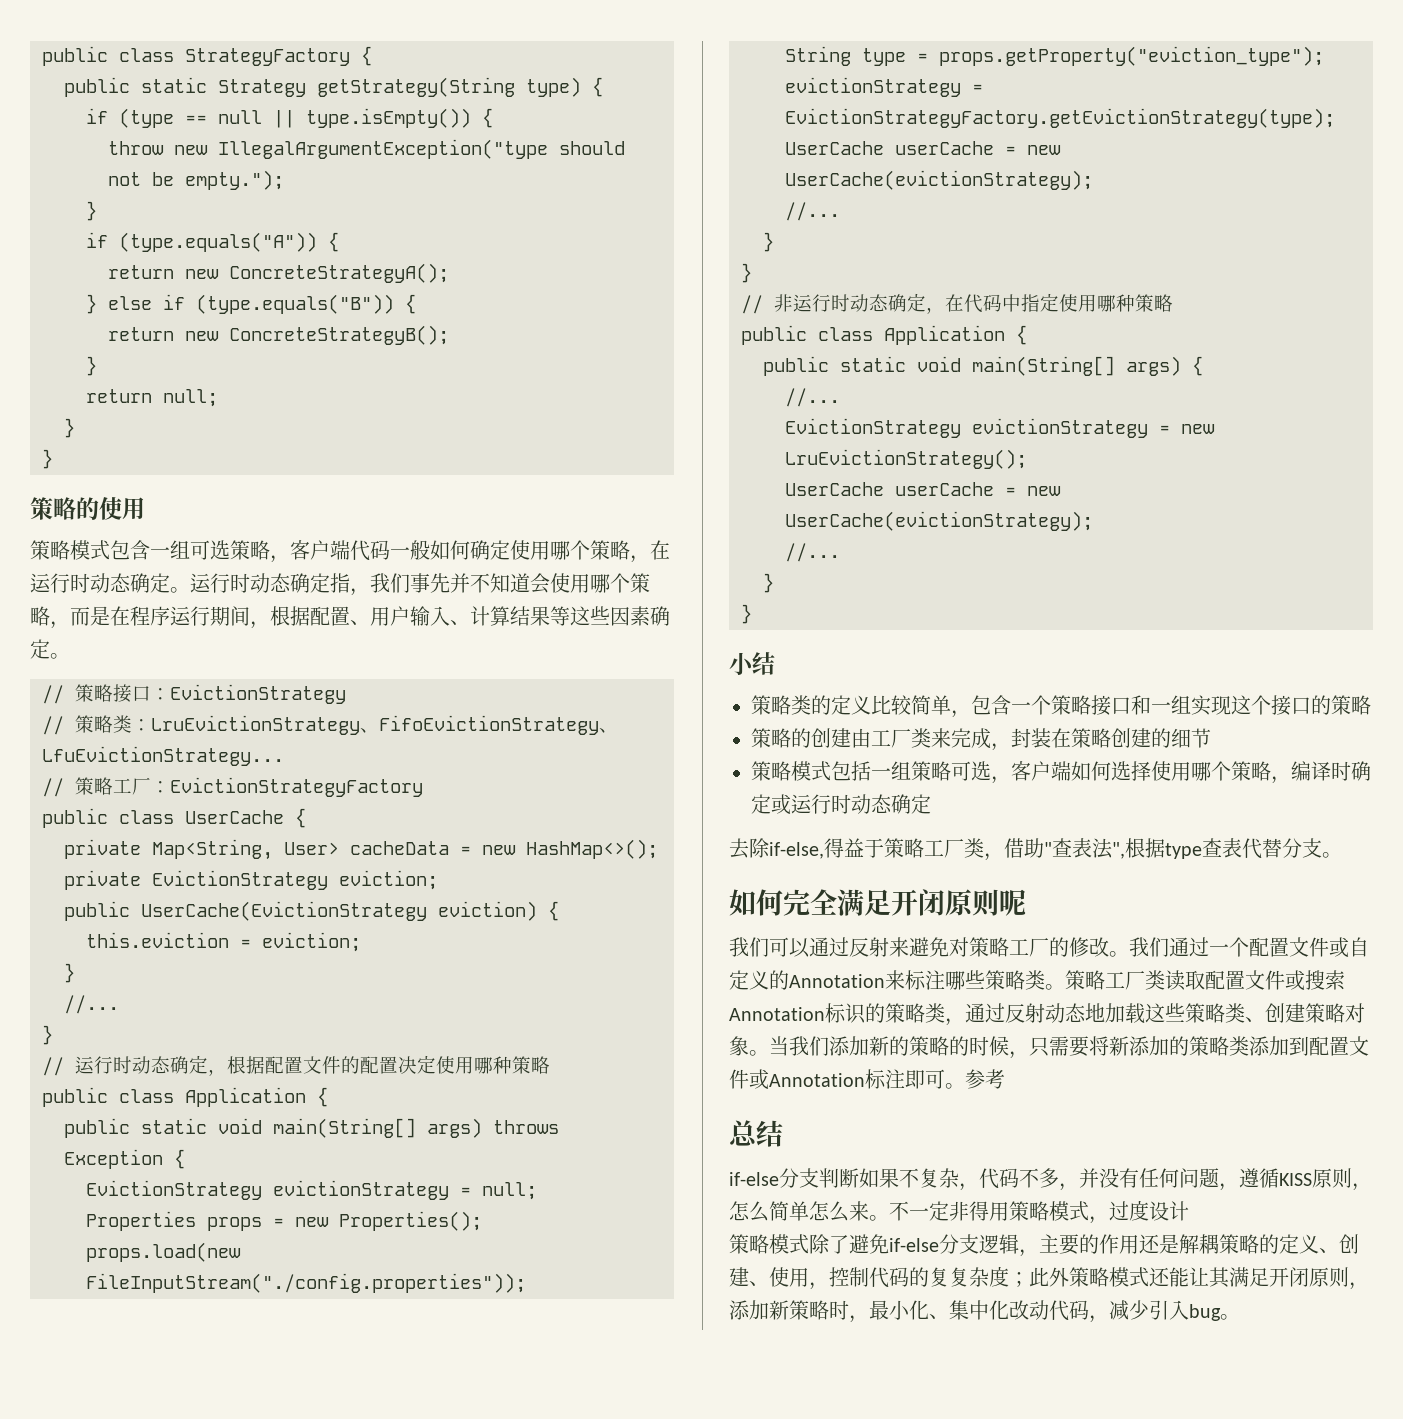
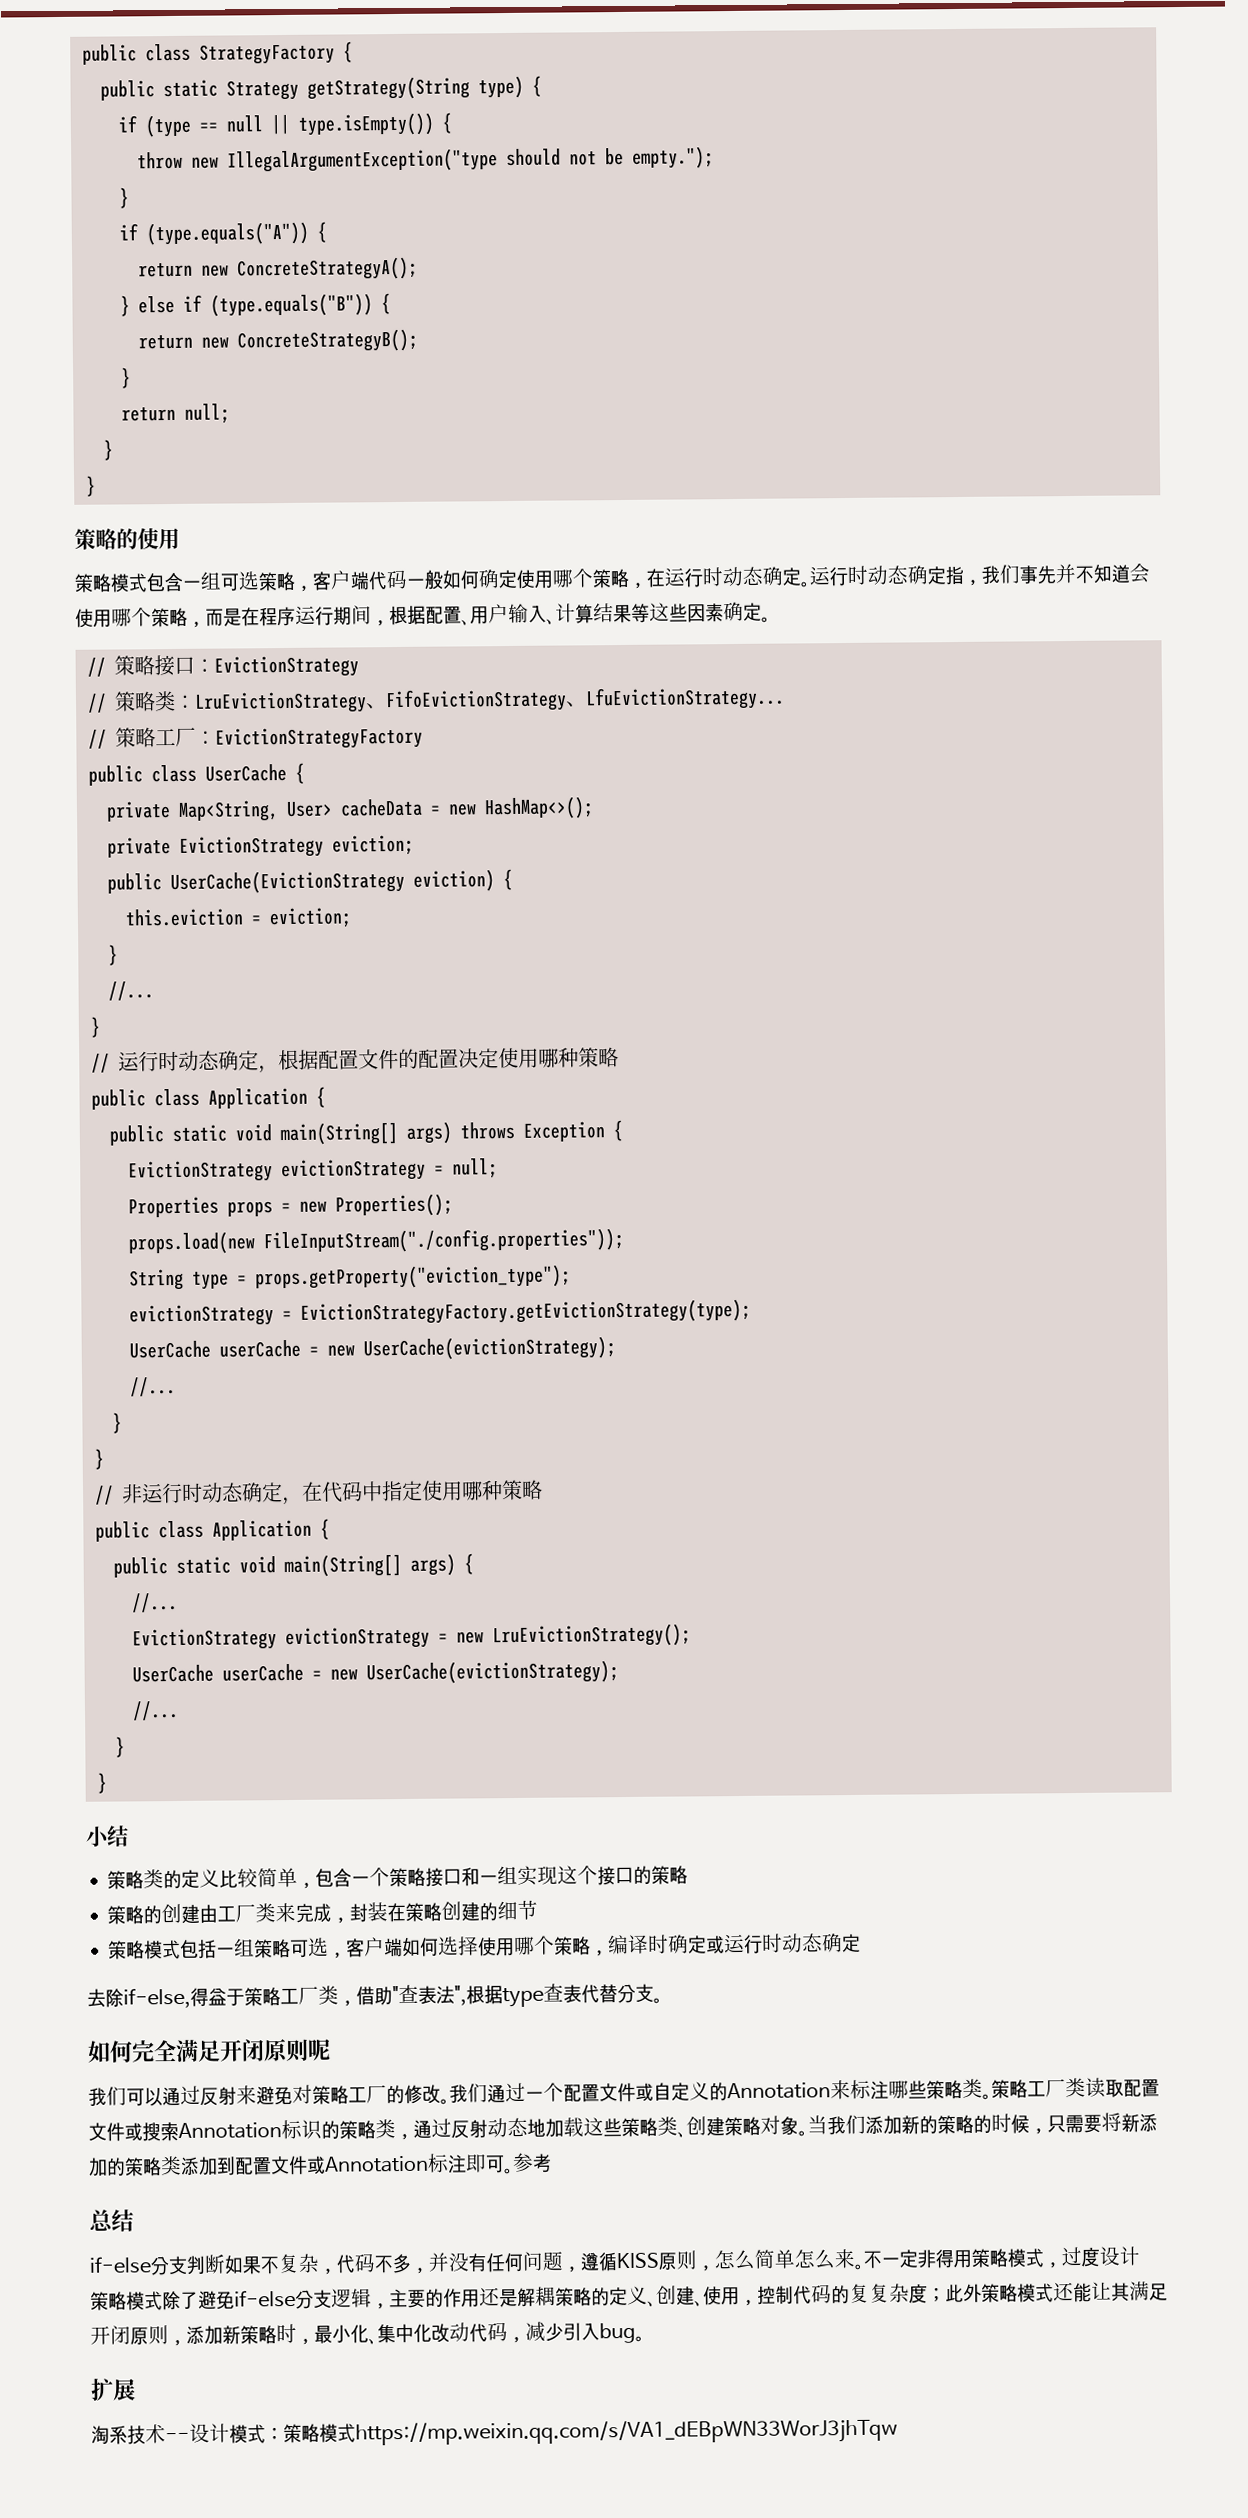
(1240, 1317) none -> [90,2378,136,2401] [91,2418,898,2447] // 扩展 // 淘系技术--设计模式：策略模式https://mp.weixin.qq.com/s/VA1_dEBpWN33WorJ3jhTqw

